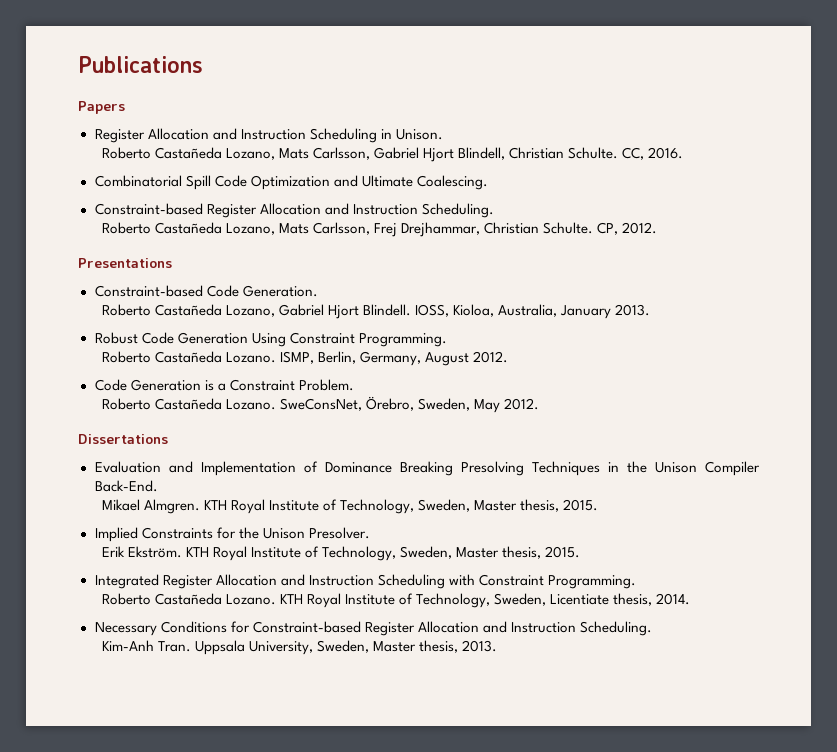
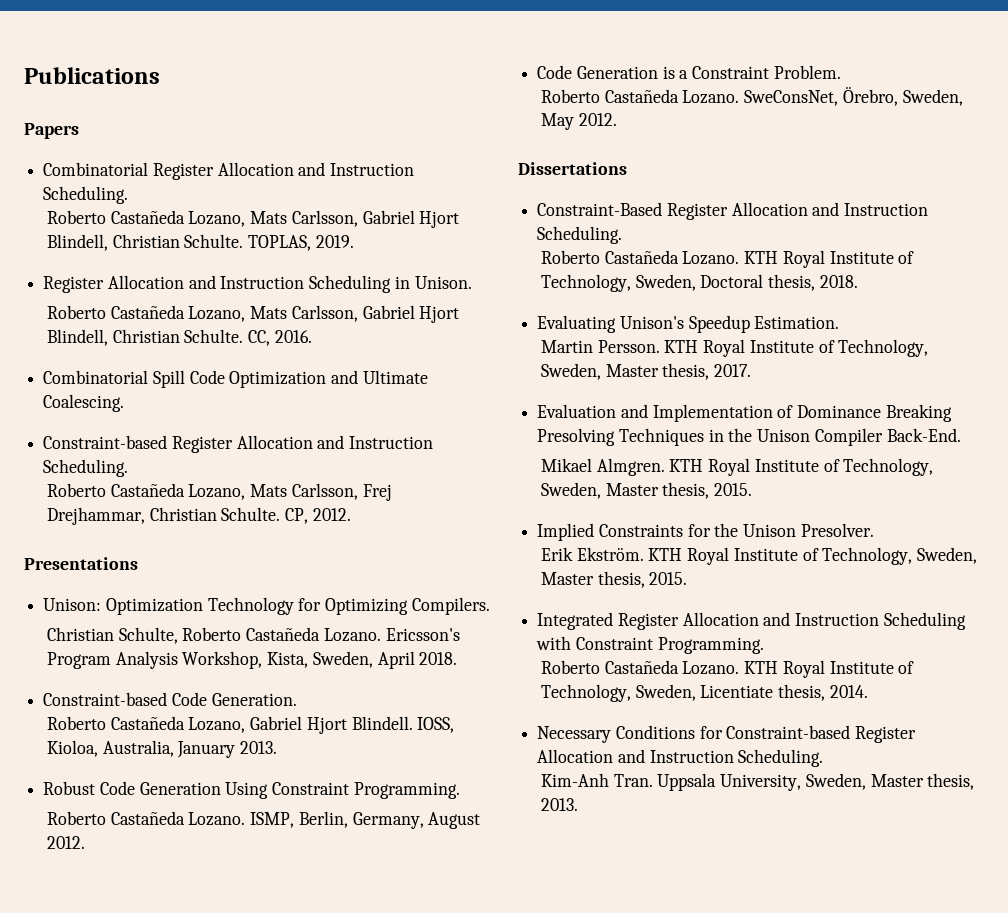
(125, 107) none -> [43,162,415,180] [43,186,129,204] [46,210,460,228] [46,234,354,251] // Combinatorial Register Allocation and Instruction Scheduling. // Roberto Castañeda Lozano, Mats Carlsson, Gabriel Hjort Blindell, Christian Schulte. TOPLAS, 2019.
(172, 263) none -> [43,597,490,615] [46,627,460,644] [46,651,458,669] // Unison: Optimization Technology for Optimizing Compilers. // Christian Schulte, Roberto Castañeda Lozano. Ericsson's Program Analysis Workshop, Kista, Sweden, April 2018.
(168, 439) none -> [537,202,929,220] [537,226,623,244] [540,250,915,268] [540,274,858,292] [537,315,840,333] [540,339,929,357] [540,363,752,380] // Constraint-Based Register Allocation and Instruction Scheduling. // Roberto Castañeda Lozano. KTH Royal Institute of Technology, Sweden, Doctoral thesis, 2018. // Evaluating Unison's Speedup Estimation. // Martin Persson. KTH Royal Institute of Technology, Sweden, Master thesis, 2017.

